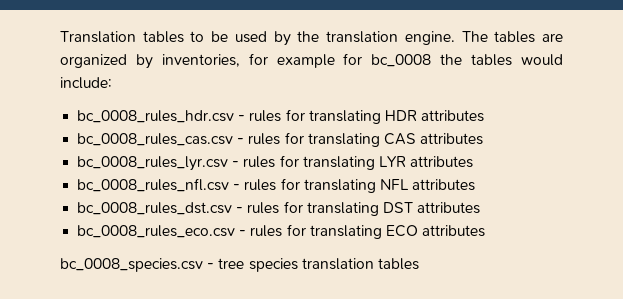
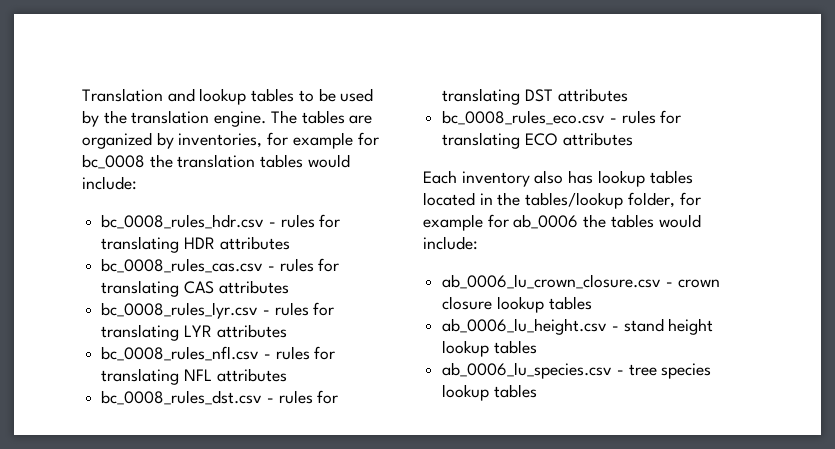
(136, 37) none -> [167,88,247,105] and lookup
(463, 59) none -> [177,154,256,168] translation
[60,258,203,272] bc_0008_species.csv -> [423,170,693,187] [423,192,701,209] [423,214,701,231] [423,236,478,250] [442,274,720,289] [442,296,592,313] [442,318,714,335] [442,340,537,357] [442,362,613,379] Each inventory also has lookup tables located in the tables/lookup folder, for example for ab_0006 the tables would include: // ab_0006_lu_crown_closure.csv - crown closure lookup tables // ab_0006_lu_height.csv - stand height lookup tables // ab_0006_lu_species.csv
[301,258,374,270] translation -> [442,384,490,401] lookup

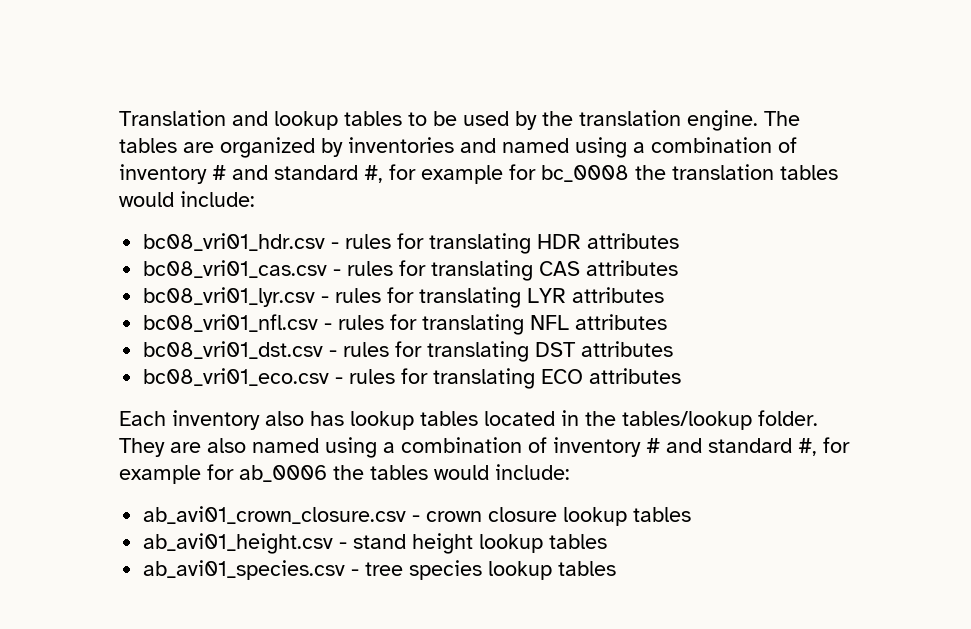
[178,133,263,148] inventories, -> [348,137,797,158] [119,164,383,184] inventories and named using a combination of inventory # and standard #,
[101,214,265,229] bc_0008_rules_hdr.csv -> [143,233,326,251] bc08_vri01_hdr.csv
[101,258,264,273] bc_0008_rules_cas.csv -> [143,260,328,278] bc08_vri01_cas.csv
[101,302,259,319] bc_0008_rules_lyr.csv -> [143,287,316,307] bc08_vri01_lyr.csv
[101,346,260,361] bc_0008_rules_nfl.csv -> [143,314,319,332] bc08_vri01_nfl.csv
[101,390,263,405] bc_0008_rules_dst.csv -> [143,341,324,359] bc08_vri01_dst.csv
[442,110,606,125] bc_0008_rules_eco.csv -> [143,368,330,386] bc08_vri01_eco.csv
[627,192,675,208] folder, -> [758,410,818,426] [119,437,817,458] folder. They are also named using a combination of inventory # and standard #,
[442,274,662,289] ab_0006_lu_crown_closure.csv -> [143,506,407,524] ab_avi01_crown_closure.csv
[442,318,608,335] ab_0006_lu_height.csv -> [143,533,334,554] ab_avi01_height.csv
[442,362,613,379] ab_0006_lu_species.csv -> [143,560,346,580] ab_avi01_species.csv

